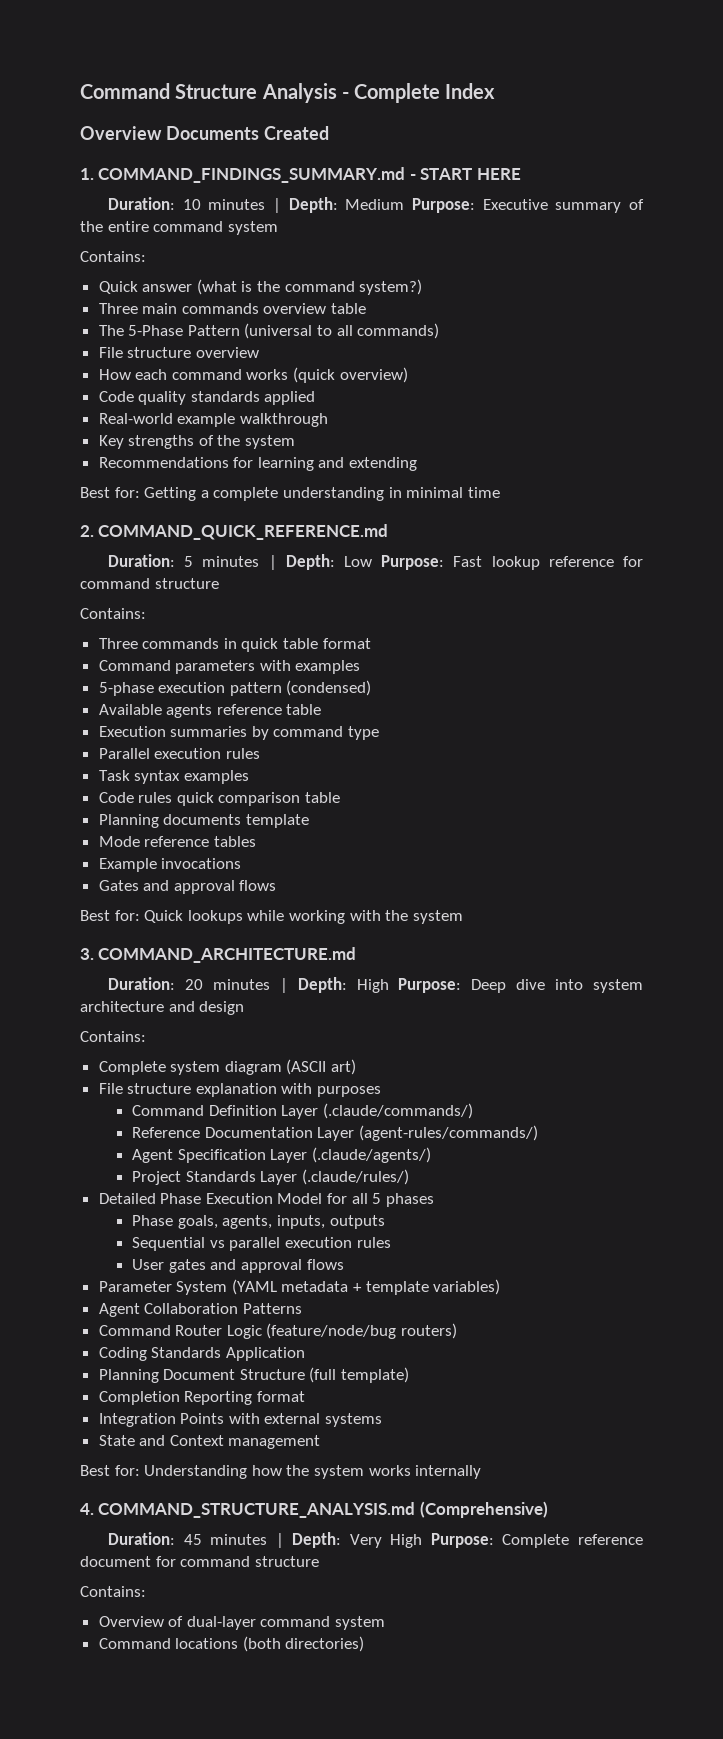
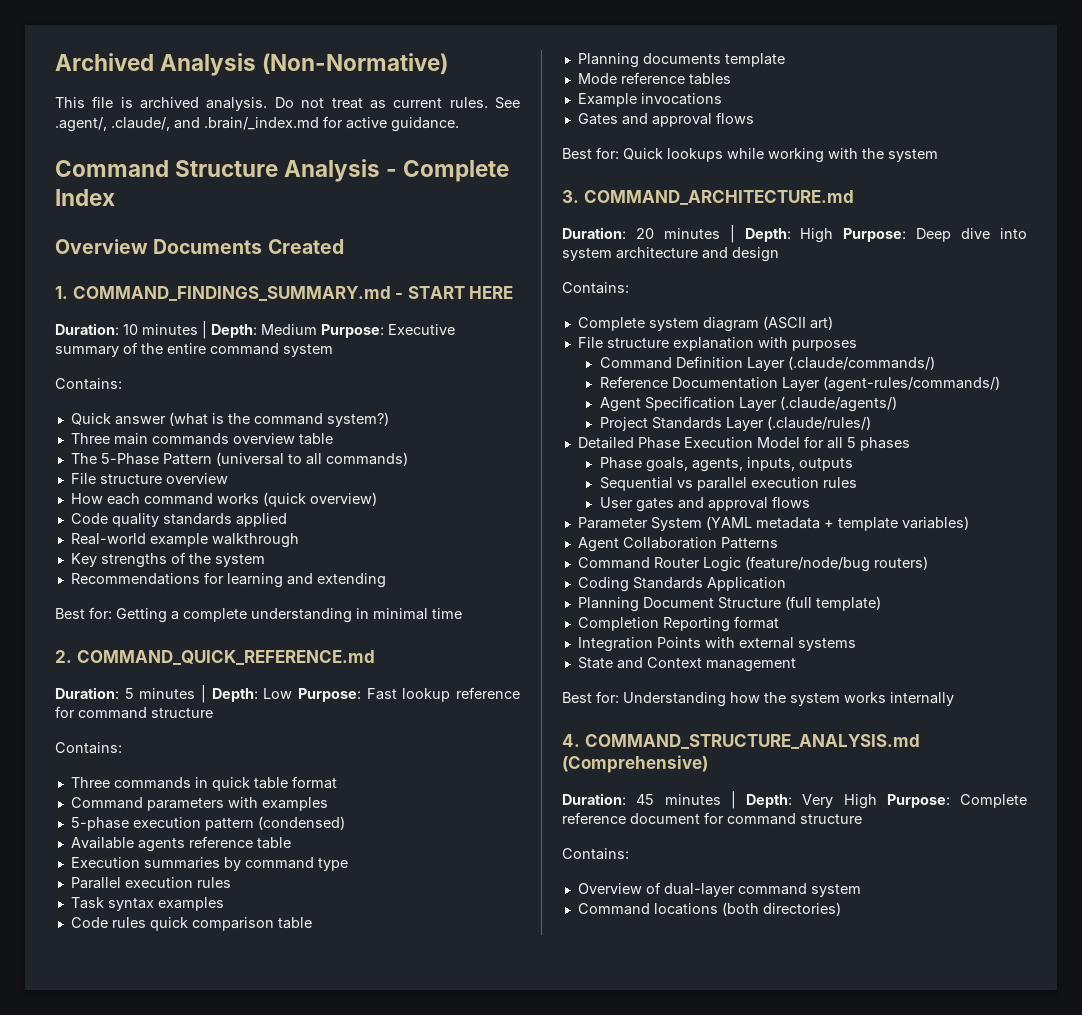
(80, 91) none -> [55,53,449,76] [55,96,520,111] [55,116,459,132] Archived Analysis (Non-Normative) // This file is archived analysis. Do not treat as current rules. See .agent/, .claude/, and .brain/_index.md for active guidance. //

